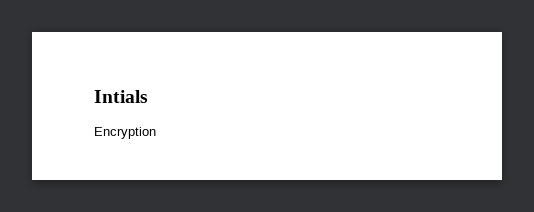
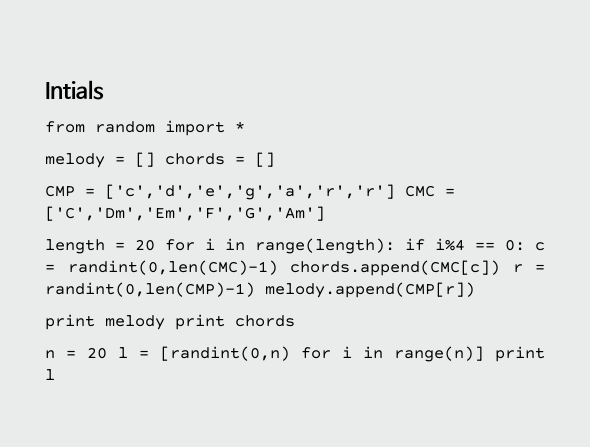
[94,127,156,139] Encryption -> [45,120,245,136] [45,152,275,168] [45,184,455,200] [45,206,325,221] [45,238,545,254] [45,260,545,276] [45,282,475,298] [45,314,295,330] [45,346,545,362] [45,369,55,380] from random import * // melody = [] chords = [] // CMP = ['c','d','e','g','a','r','r'] CMC = ['C','Dm','Em','F','G','Am'] // length = 20 for i in range(length): if i%4 == 0: c = randint(0,len(CMC)-1) chords.append(CMC[c]) r = randint(0,len(CMP)-1) melody.append(CMP[r]) // print melody print chords // n = 20 l = [randint(0,n) for i in range(n)] print l

